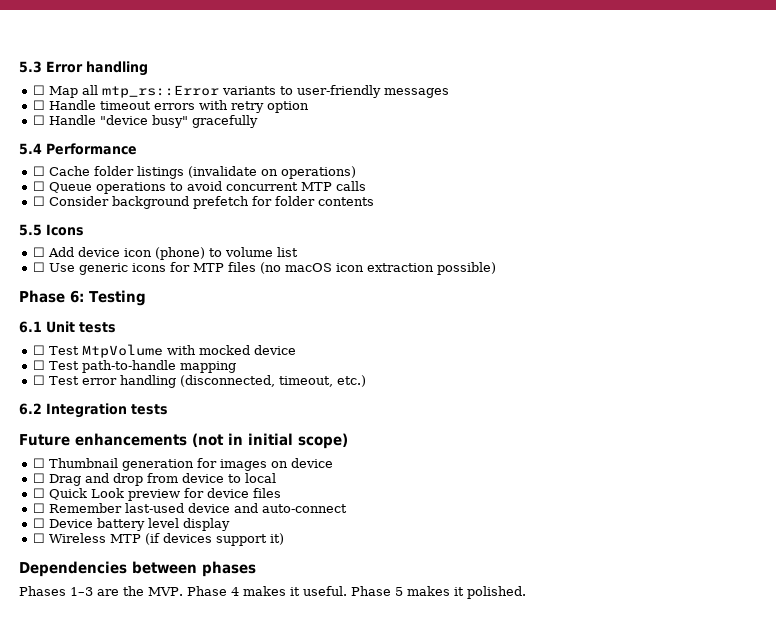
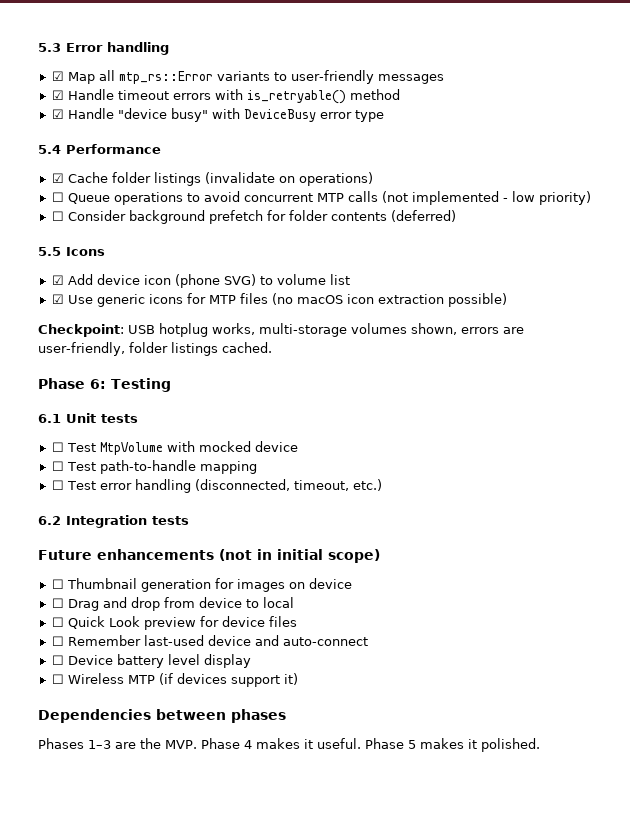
[32,85,45,95] ☐ -> [51,71,64,81] ☑
[32,100,45,110] ☐ -> [51,90,64,100] ☑
[230,101,309,113] [32,115,258,128] retry option // ☐ Handle "device busy" gracefully -> [246,89,400,104] [51,108,384,122] is_retryable() method // ☑ Handle "device busy" with DeviceBusy error type
[32,166,45,176] ☐ -> [51,173,64,183] ☑
(366, 186) none -> [381,191,591,205] (not implemented - low priority)
(374, 201) none -> [390,210,456,222] (deferred)
[32,247,45,257] ☐ -> [51,275,64,285] ☑
[154,247,205,260] (phone) -> [174,274,256,288] (phone SVG)
[32,262,45,272] ☐ -> [51,294,64,304] ☑
(496, 268) none -> [38,323,524,337] [38,342,272,356] // Checkpoint: USB hotplug works, multi-storage volumes shown, errors are user-friendly, folder listings cached.

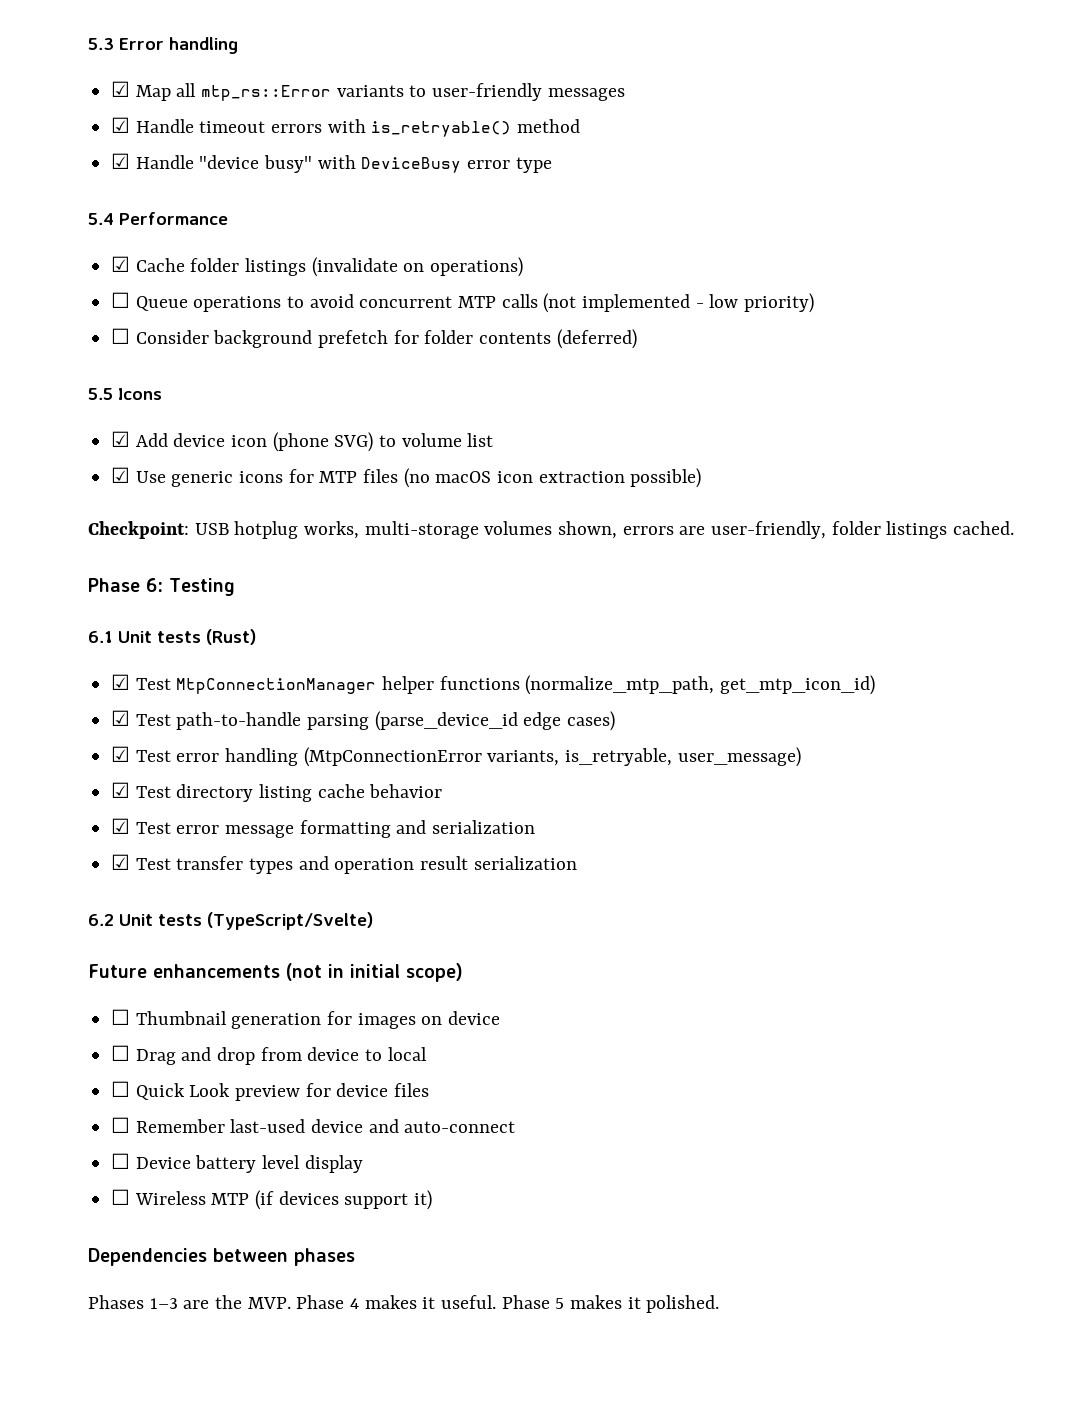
[51,441,298,455] [51,460,257,474] [51,479,382,493] // ☐ Test MtpVolume with mocked device // ☐ Test path-to-handle mapping // ☐ Test error handling (disconnected, timeout, etc.) -> [206,629,256,645] [111,674,876,695] [111,710,616,731] [111,746,801,767] [111,782,443,802] [111,818,536,838] [111,854,577,874] (Rust) // ☑ Test MtpConnectionManager helper functions (normalize_mtp_path, get_mtp_icon_id) // ☑ Test path-to-handle parsing (parse_device_id edge cases) // ☑ Test error handling (MtpConnectionError variants, is_retryable, user_message) // ☑ Test directory listing cache behavior // ☑ Test error message formatting and serialization // ☑ Test transfer types and operation result serialization
[66,515,189,528] Integration tests -> [119,912,373,930] Unit tests (TypeScript/Svelte)

